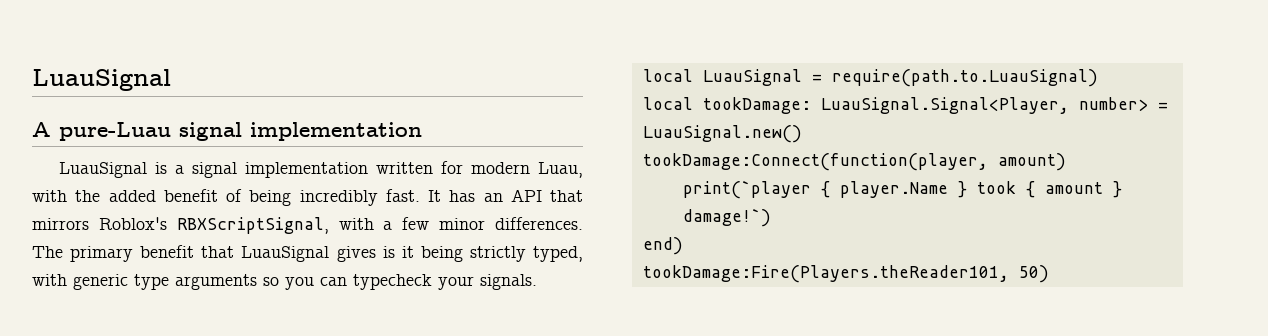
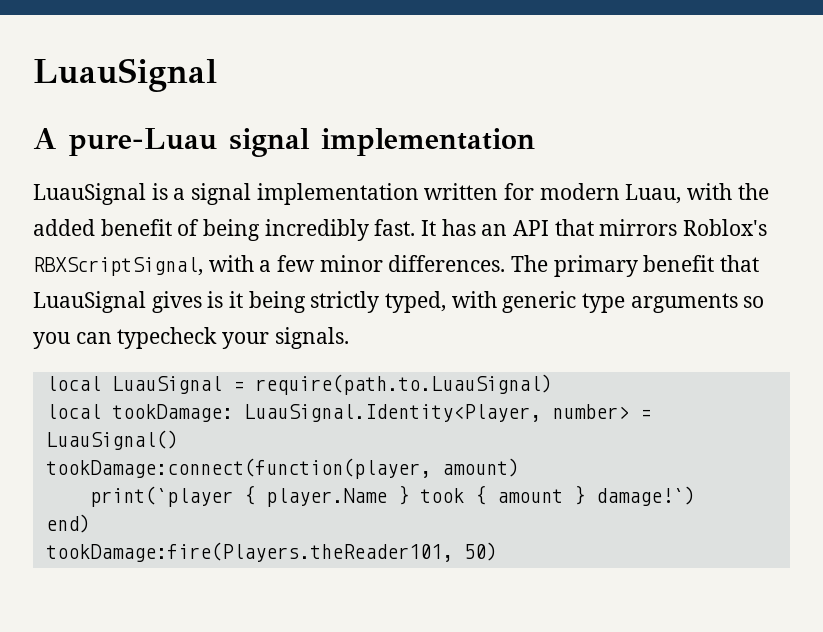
[820,97,1069,114] LuauSignal.Signal<Player, -> [243,404,541,422] LuauSignal.Identity<Player,
[642,125,802,143] [642,153,988,171] LuauSignal.new() // tookDamage:Connect(function(player, -> [45,430,178,450] [45,458,431,479] LuauSignal() // tookDamage:connect(function(player,
[642,265,1009,283] tookDamage:Fire(Players.theReader101, -> [45,542,453,562] tookDamage:fire(Players.theReader101,

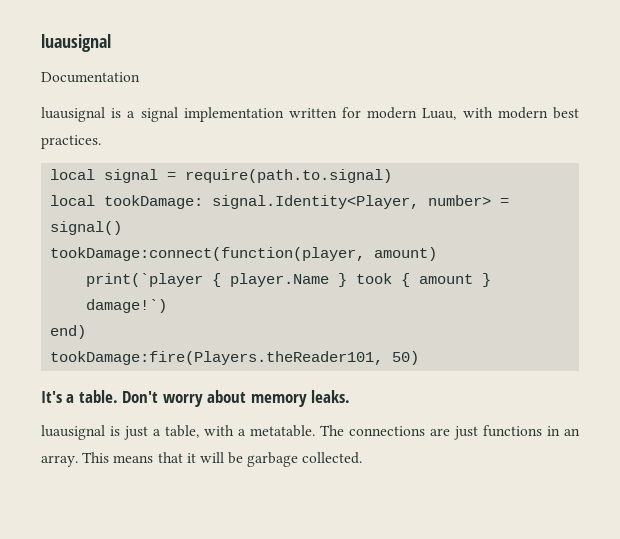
[33,58,217,92] [33,128,535,157] [33,183,146,205] LuauSignal // A pure-Luau signal implementation // LuauSignal -> [41,34,111,52] [41,72,140,83] [41,107,105,122] luausignal // Documentation // luausignal
[737,183,769,200] [33,219,768,241] [33,255,760,277] [33,291,765,313] [33,327,349,349] [45,374,552,395] the added benefit of being incredibly fast. It has an API that mirrors Roblox's RBXScriptSignal, with a few minor differences. The primary benefit that LuauSignal gives is it being strictly typed, with generic type arguments so you can typecheck your signals. // local LuauSignal = require(path.to.LuauSignal) -> [497,107,579,119] [41,135,101,149] [50,169,393,183] modern best practices. // local signal = require(path.to.signal)
[243,404,541,422] LuauSignal.Identity<Player, -> [212,195,420,209] signal.Identity<Player,
[45,430,178,450] LuauSignal() -> [50,221,123,235] signal()
(497, 551) none -> [41,390,351,407] [41,425,580,440] [41,452,363,467] // It's a table. Don't worry about memory leaks. // luausignal is just a table, with a metatable. The connections are just functions in an array. This means that it will be garbage collected.

